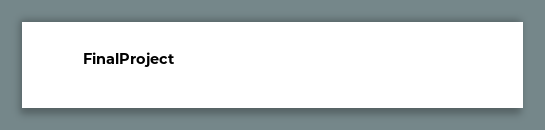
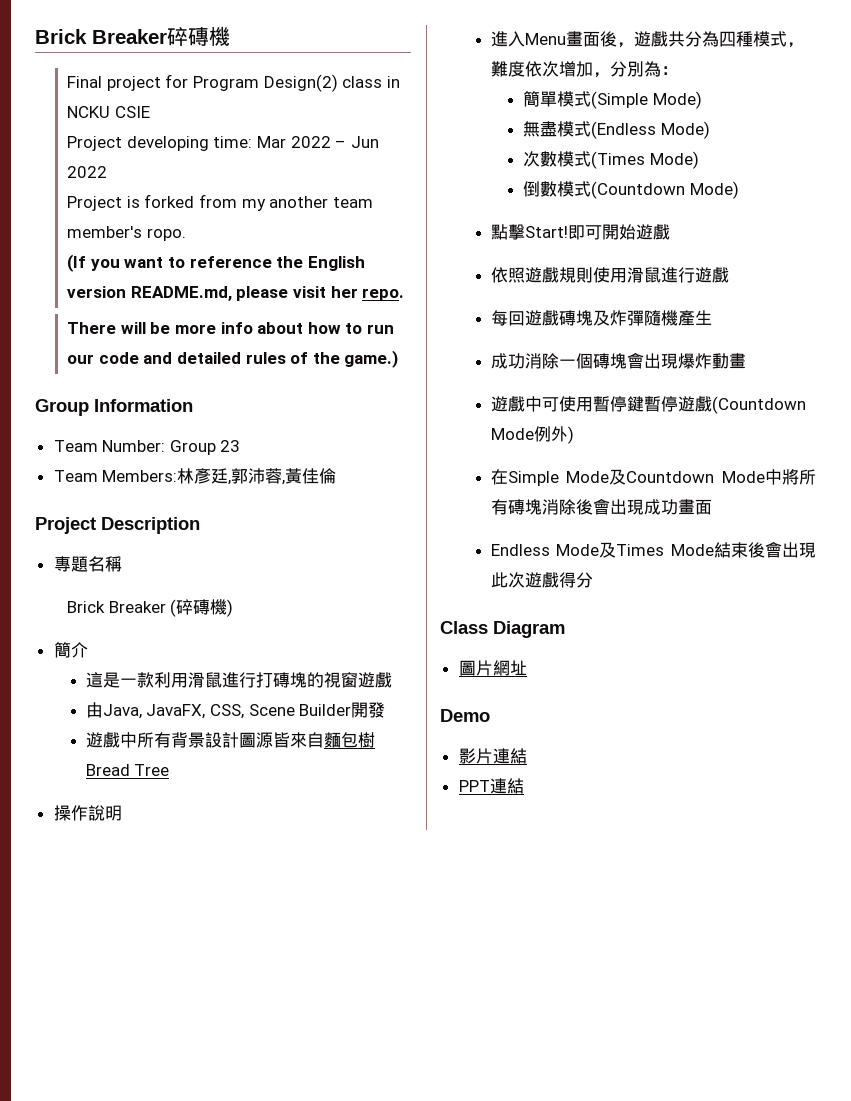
[83,52,175,67] FinalProject -> [35,26,230,46] [67,74,400,92] [67,106,150,118] [67,136,379,151] [67,166,108,178] [67,194,373,211] [67,226,186,241] [67,254,365,272] [67,286,405,301] [67,322,394,334] [67,350,399,368] [35,399,193,416] [53,440,241,455] [53,468,337,485] [35,517,200,534] [53,556,122,572] [67,599,234,617] [53,642,88,658] [85,671,392,688] [85,702,386,719] [85,732,375,748] [85,764,170,776] [53,805,122,821] [490,31,804,48] [490,61,678,78] [523,91,702,109] [523,121,710,139] [523,151,699,169] [523,181,739,199] [490,224,670,240] [490,267,729,283] [490,310,712,326] [490,352,746,369] [490,396,806,414] [490,426,574,444] [490,469,816,486] [490,498,712,515] [490,541,816,558] [490,572,593,588] [440,621,565,638] [458,660,527,676] [440,709,490,722] [458,748,527,764] [458,778,524,794] Brick Breaker碎磚機 // Final project for Program Design(2) class in NCKU CSIE // Project developing time: Mar 2022 – Jun 2022 // Project is forked from my another team member's ropo. // (If you want to reference the English version README.md, please visit her repo. // There will be more info about how to run our code and detailed rules of the game.) // Group Information // Team Number: Group 23 // Team Members:林彥廷,郭沛蓉,黃佳倫 // Project Description // 專題名稱 // Brick Breaker (碎磚機) // 簡介 // 這是一款利用滑鼠進行打磚塊的視窗遊戲 // 由Java, JavaFX, CSS, Scene Builder開發 // 遊戲中所有背景設計圖源皆來自麵包樹Bread Tree // 操作說明 // 進入Menu畫面後，遊戲共分為四種模式，難度依次增加，分別為： // 簡單模式(Simple Mode) // 無盡模式(Endless Mode) // 次數模式(Times Mode) // 倒數模式(Countdown Mode) // 點擊Start!即可開始遊戲 // 依照遊戲規則使用滑鼠進行遊戲 // 每回遊戲磚塊及炸彈隨機產生 // 成功消除一個磚塊會出現爆炸動畫 // 遊戲中可使用暫停鍵暫停遊戲(Countdown Mode例外) // 在Simple Mode及Countdown Mode中將所有磚塊消除後會出現成功畫面 // Endless Mode及Times Mode結束後會出現此次遊戲得分 // Class Diagram // 圖片網址 // Demo // 影片連結 // PPT連結

